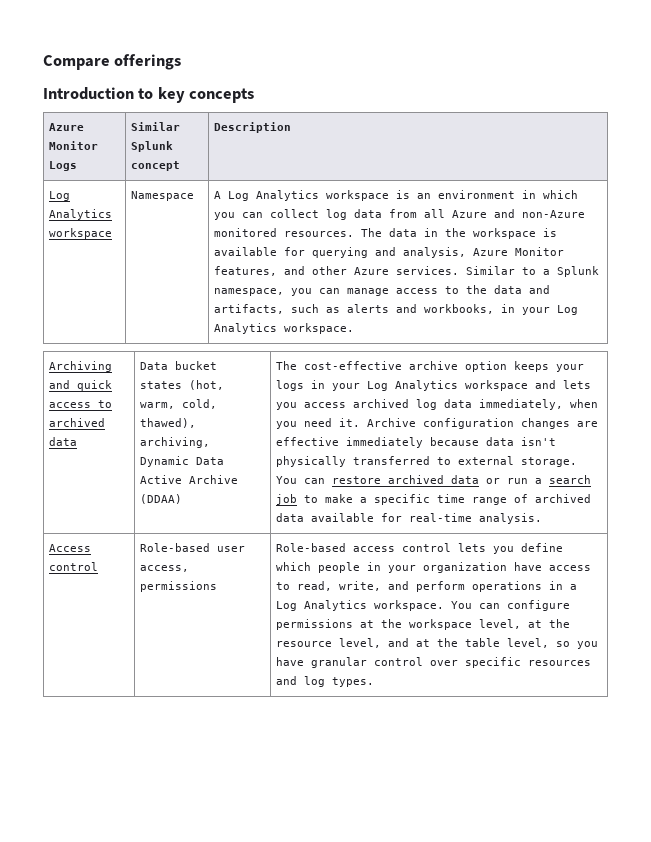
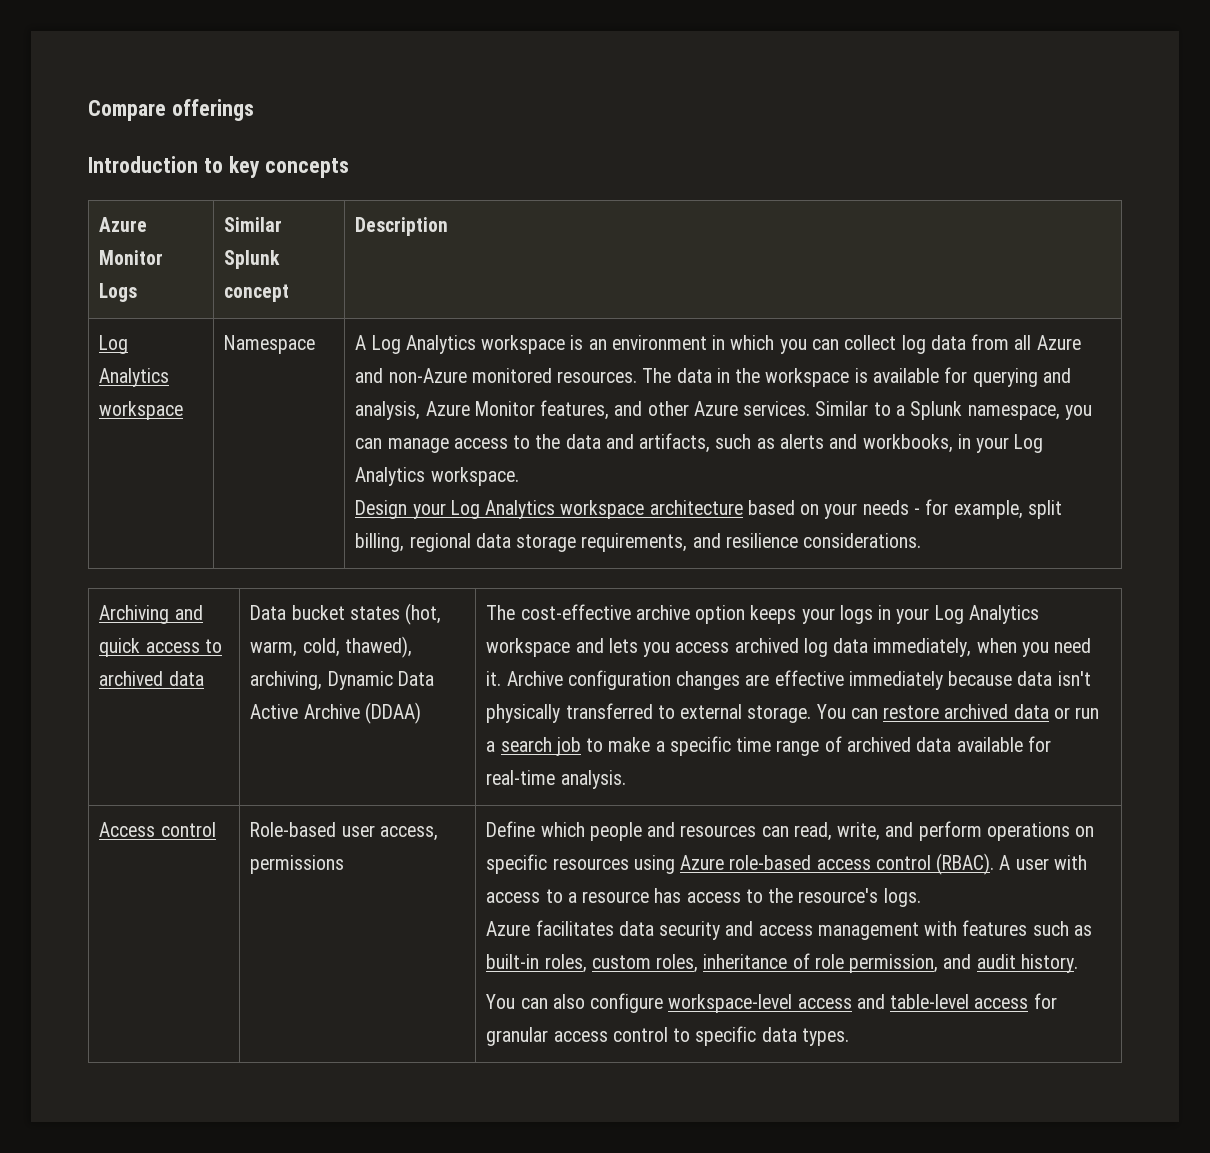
(354, 328) none -> [355,499,1062,519] [355,533,922,552] // Design your Log Analytics workspace architecture based on your needs - for example, split billing, regional data storage requirements, and resilience considerations.
[275,543,563,554] [275,562,591,573] [275,582,290,590] Role-based access control lets you define which people in your organization have access to -> [486,821,789,841] Define which people and resources can
[548,581,577,590] [275,600,570,611] [275,619,570,630] [275,638,598,649] [275,657,591,668] [275,676,325,687] in a Log Analytics workspace. You can configure permissions at the workspace level, at the resource level, and at the table level, so you have granular control over specific resources and log -> [1075,826,1095,837] [486,853,1087,875] [486,888,921,907] [486,920,1092,940] [486,953,1078,973] [486,993,1057,1013] [486,1026,797,1046] on specific resources using Azure role-based access control (RBAC). A user with access to a resource has access to the resource's logs. // Azure facilitates data security and access management with features such as built-in roles, custom roles, inheritance of role permission, and audit history. // You can also configure workspace-level access and table-level access for granular access control to specific data

